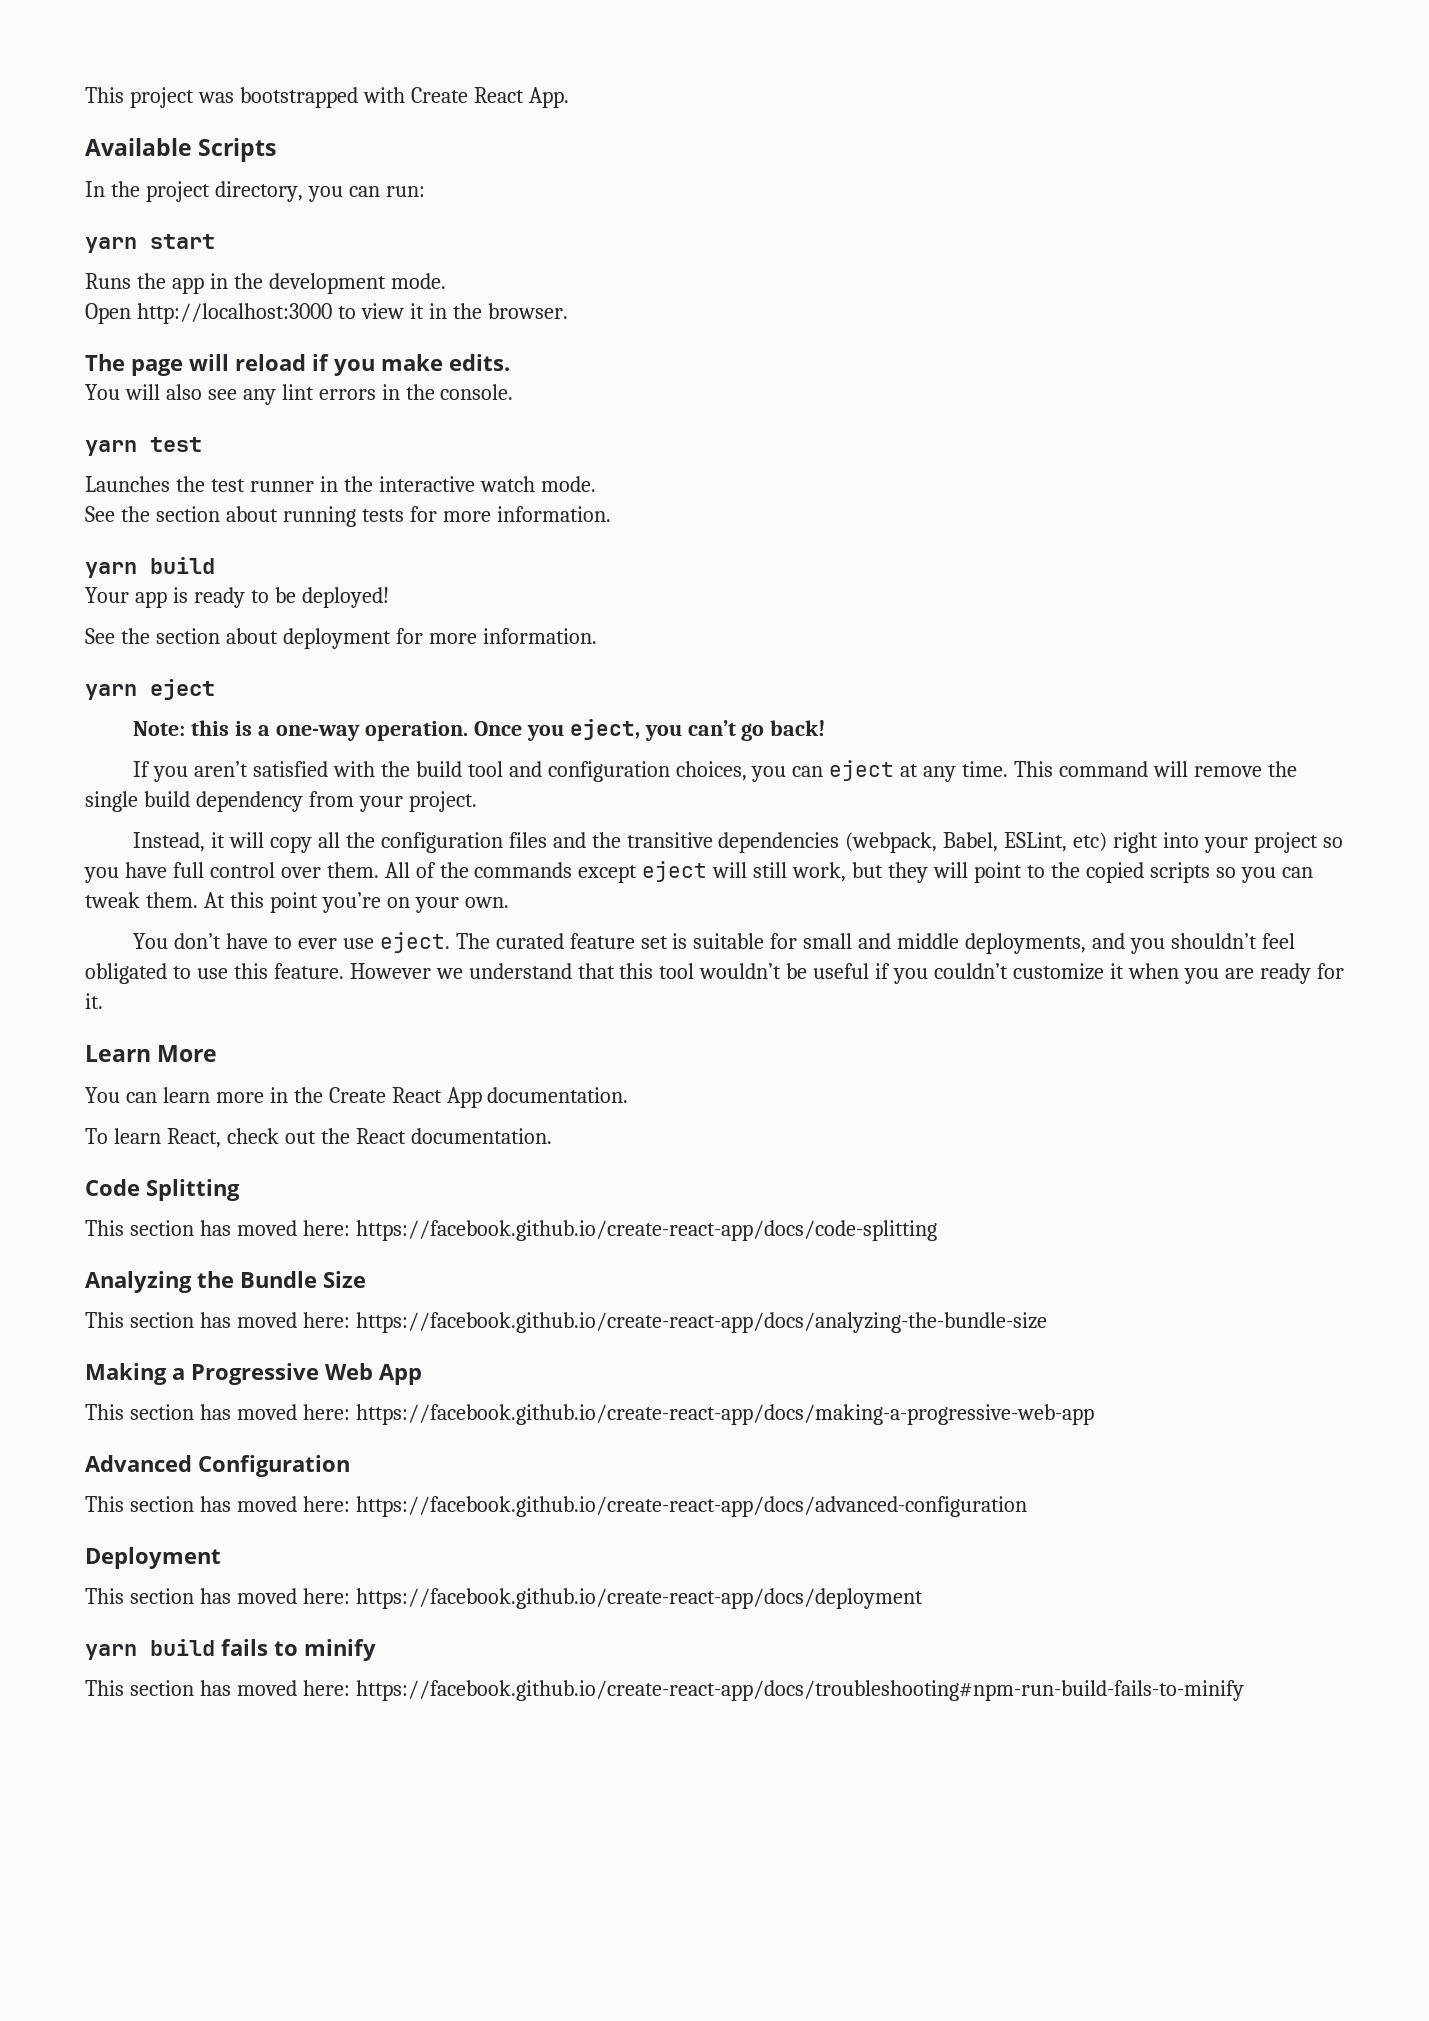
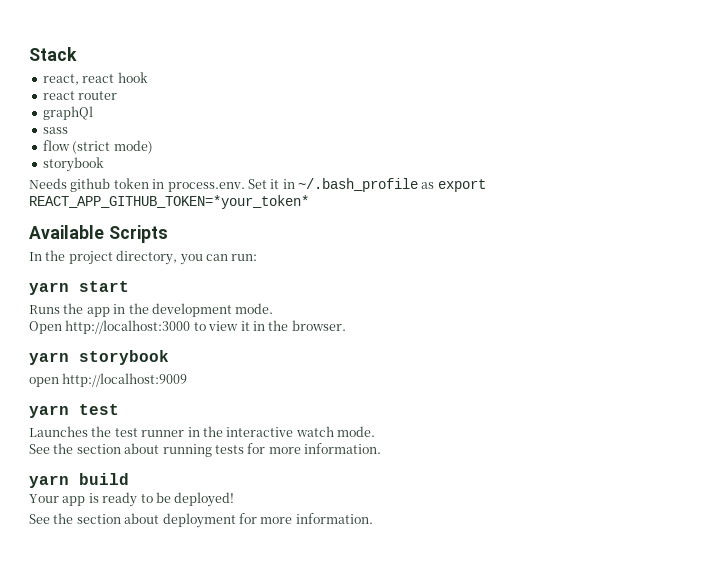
[85,87,569,108] This project was bootstrapped with Create React App. -> [29,47,77,61] [42,72,148,85] [42,91,118,100] [42,106,93,120] [42,127,68,134] [42,140,153,154] [42,157,104,172] [29,178,486,192] [29,195,309,209] Stack // react, react hook // react router // graphQl // sass // flow (strict mode) // storybook // Needs github token in process.env. Set it in ~/.bash_profile as export REACT_APP_GITHUB_TOKEN=*your_token*
[85,354,510,376] [85,384,514,405] The page will reload if you make edits. // You will also see any lint errors in the console. -> [29,350,169,365] [29,373,188,387] yarn storybook // open http://localhost:9009
[85,679,215,700] [133,719,826,741] [133,760,1297,782] [85,791,477,812] [133,832,1343,853] [84,861,1313,883] [85,892,509,913] [133,932,1295,954] [85,963,1344,984] [85,993,103,1009] [85,1045,218,1062] [85,1087,629,1108] [85,1128,552,1148] [85,1179,240,1201] [85,1220,937,1241] [85,1271,366,1293] [85,1312,1047,1333] [85,1363,422,1385] [85,1404,1094,1425] [85,1455,350,1477] [85,1496,1027,1517] [85,1547,221,1569] [85,1588,923,1609] [85,1639,376,1661] [85,1680,1244,1701] // yarn eject // Note: this is a one-way operation. Once you eject, you can’t go back! // If you aren’t satisfied with the build tool and configuration choices, you can eject at any time. This command will remove the single build dependency from your project. // Instead, it will copy all the configuration files and the transitive dependencies (webpack, Babel, ESLint, etc) right into your project so you have full control over them. All of the commands except eject will still work, but they will point to the copied scripts so you can tweak them. At this point you’re on your own. // You don’t have to ever use eject. The curated feature set is suitable for small and middle deployments, and you shouldn’t feel obligated to use this feature. However we understand that this tool wouldn’t be useful if you couldn’t customize it when you are ready for it. // Learn More // You can learn more in the Create React App documentation. // To learn React, check out the React documentation. // Code Splitting // This section has moved here: https://facebook.github.io/create-react-app/docs/code-splitting // Analyzing the Bundle Size // This section has moved here: https://facebook.github.io/create-react-app/docs/analyzing-the-bundle-size // Making a Progressive Web App // This section has moved here: https://facebook.github.io/create-react-app/docs/making-a-progressive-web-app // Advanced Configuration // This section has moved here: https://facebook.github.io/create-react-app/docs/advanced-configuration // Deployment // This section has moved here: https://facebook.github.io/create-react-app/docs/deployment // yarn build fails to minify // This section has moved here: https://facebook.github.io/create-react-app/docs/troubleshooting#npm-run-build-fails-to-minify -> (373, 518) none

